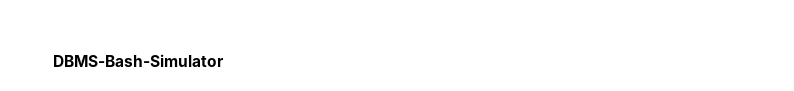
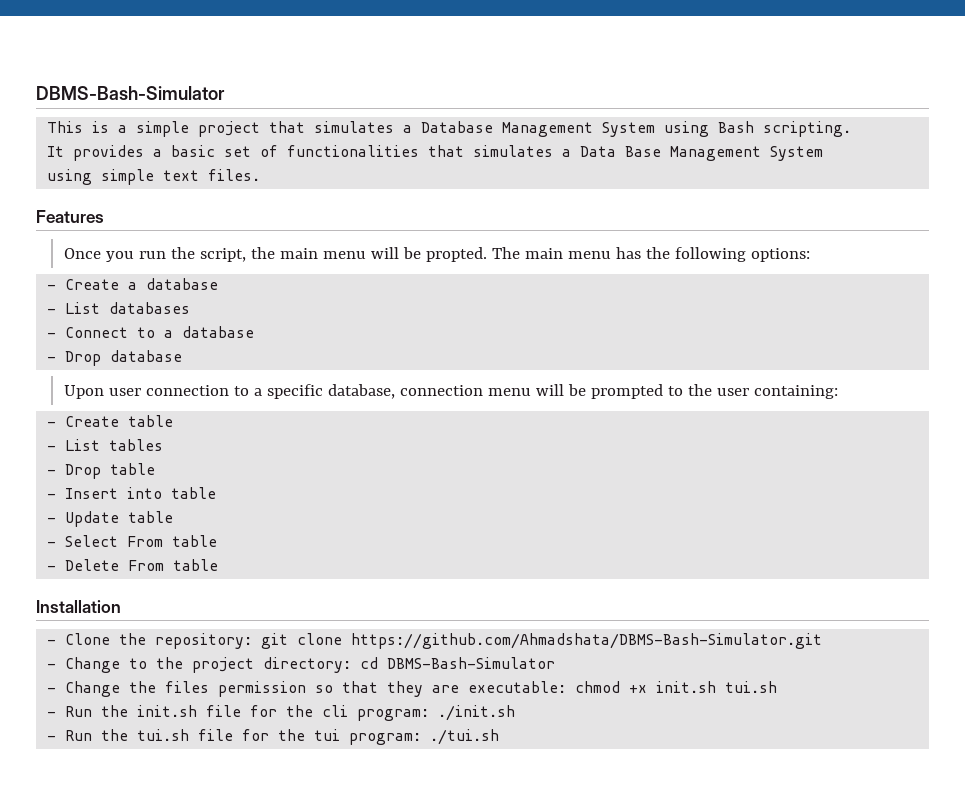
[53,54,224,67] DBMS-Bash-Simulator -> [36,86,225,100] [47,121,852,137] [47,145,824,161] [47,169,261,185] [36,210,104,223] [63,247,810,262] [47,278,219,290] [47,302,191,314] [47,326,255,338] [47,350,183,366] [63,384,838,399] [47,415,174,427] [47,439,164,451] [47,463,156,479] [47,487,217,499] [47,511,174,527] [47,535,218,547] [47,559,219,571] [36,600,121,613] [47,633,823,649] [47,657,556,673] [47,681,778,697] [47,705,516,721] [47,729,500,745] DBMS-Bash-Simulator // This is a simple project that simulates a Database Management System using Bash scripting. // It provides a basic set of functionalities that simulates a Data Base Management System // using simple text files. // Features // Once you run the script, the main menu will be propted. The main menu has the following options: // - Create a database // - List databases // - Connect to a database // - Drop database // Upon user connection to a specific database, connection menu will be prompted to the user containing: // - Create table // - List tables // - Drop table // - Insert into table // - Update table // - Select From table // - Delete From table // Installation // - Clone the repository: git clone https://github.com/Ahmadshata/DBMS-Bash-Simulator.git // - Change to the project directory: cd DBMS-Bash-Simulator // - Change the files permission so that they are executable: chmod +x init.sh tui.sh // - Run the init.sh file for the cli program: ./init.sh // - Run the tui.sh file for the tui program: ./tui.sh

